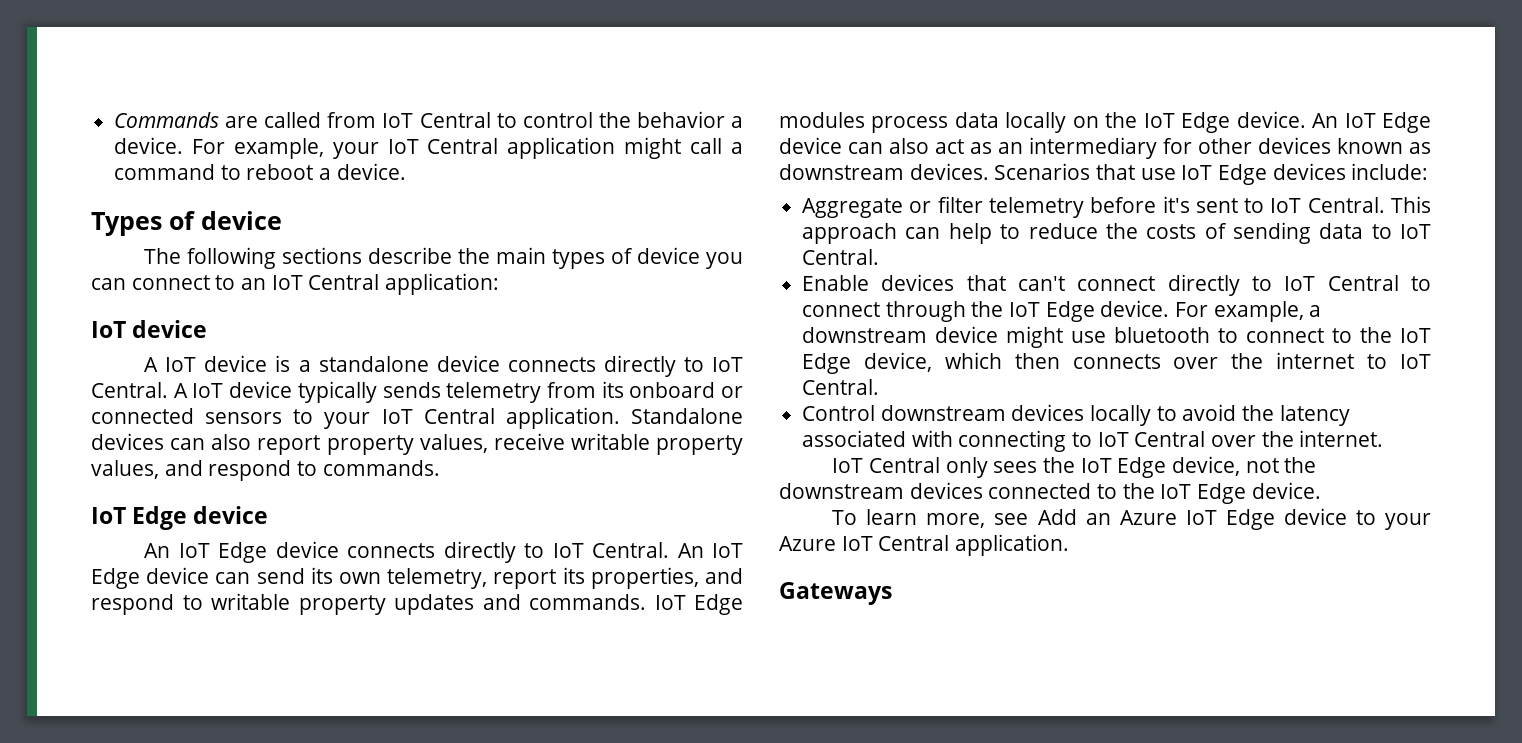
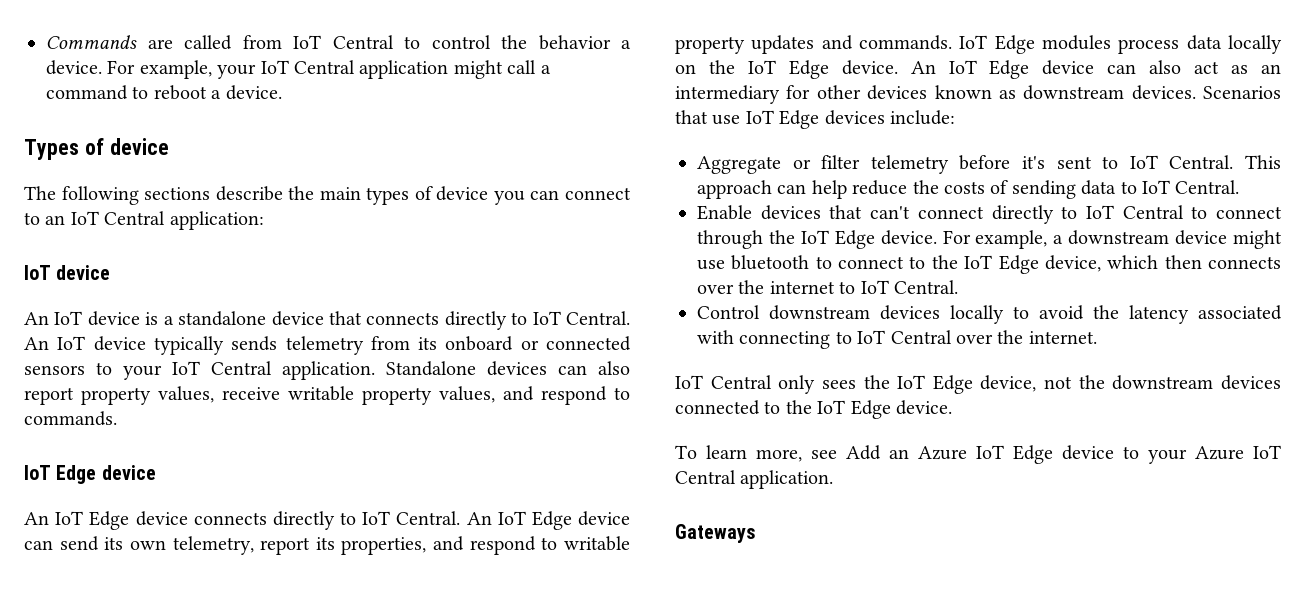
[144,357,159,372] A -> [24,312,49,325] An
[507,355,743,377] [91,382,188,398] connects directly to IoT Central. A -> [328,311,630,330] [24,337,49,350] that connects directly to IoT Central. An
[1000,224,1021,239] to -> (847, 189) none

